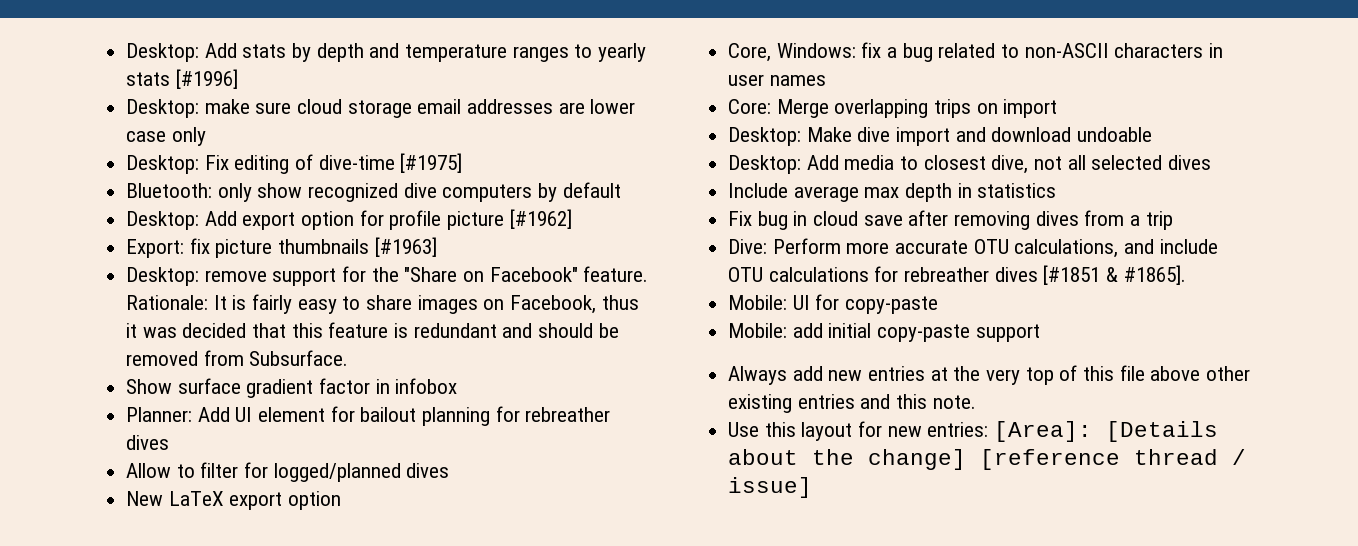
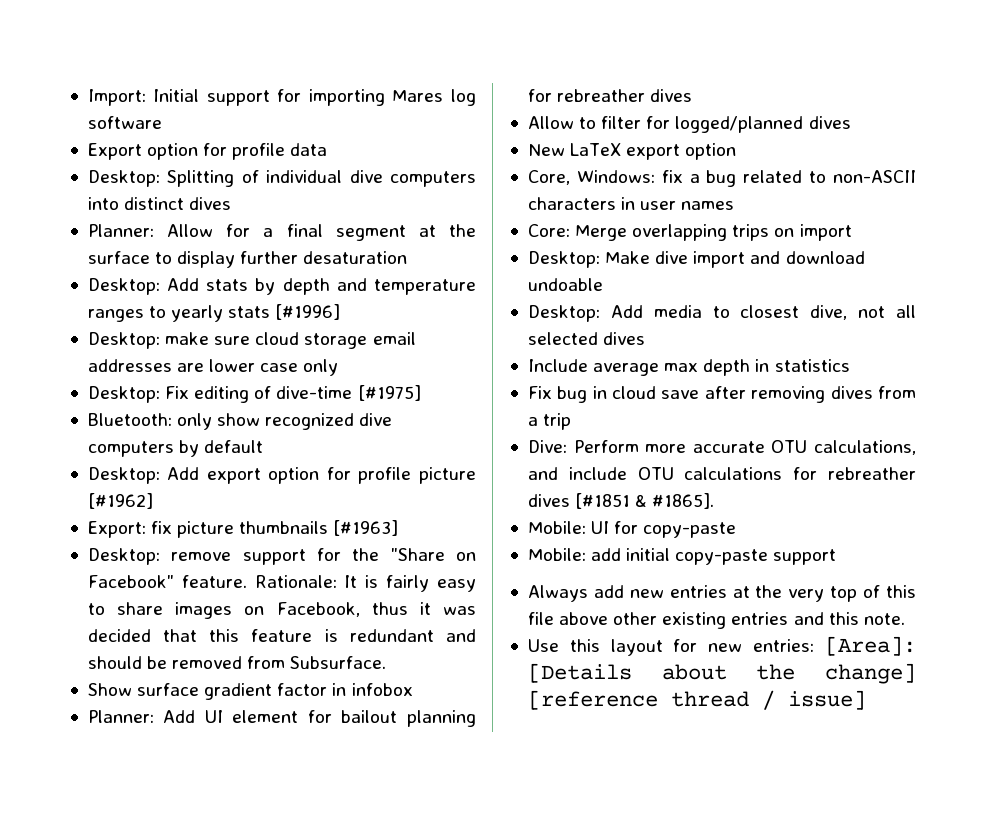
(126, 52) none -> [87,89,476,106] [87,116,162,129] [87,143,328,160] [87,170,477,187] [87,197,232,210] [87,224,476,241] [87,251,408,268] Import: Initial support for importing Mares log software // Export option for profile data // Desktop: Splitting of individual dive computers into distinct dives // Planner: Allow for a final segment at the surface to display further desaturation //

